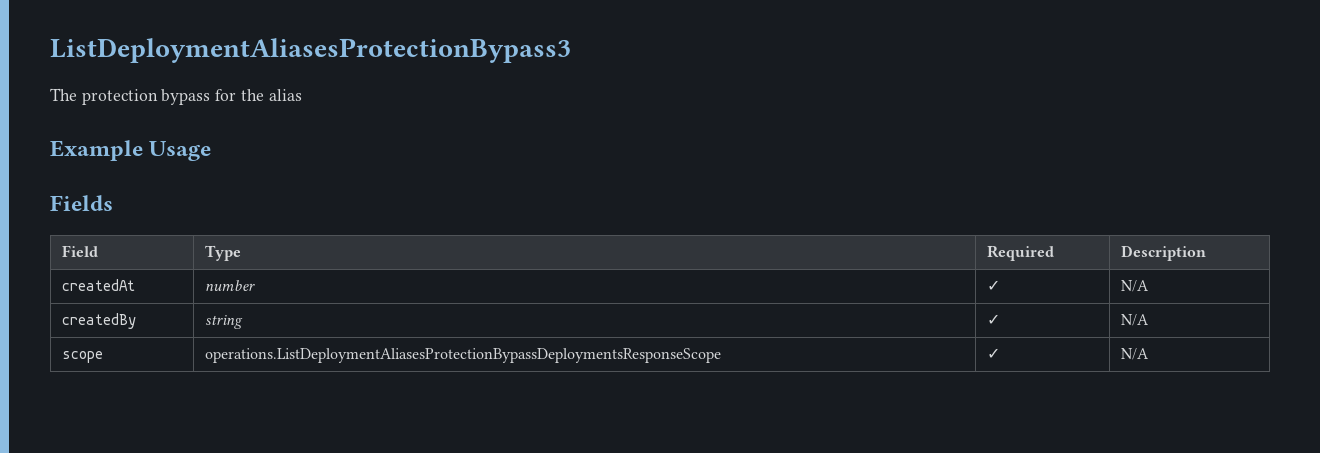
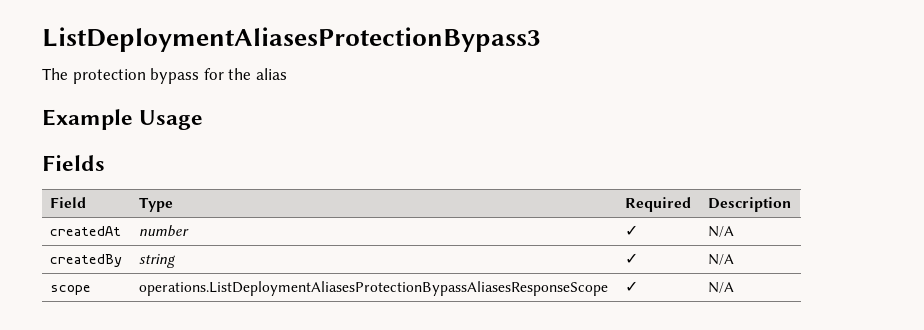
[205,348,722,363] operations.ListDeploymentAliasesProtectionBypassDeploymentsResponseScope -> [139,281,609,296] operations.ListDeploymentAliasesProtectionBypassAliasesResponseScope

